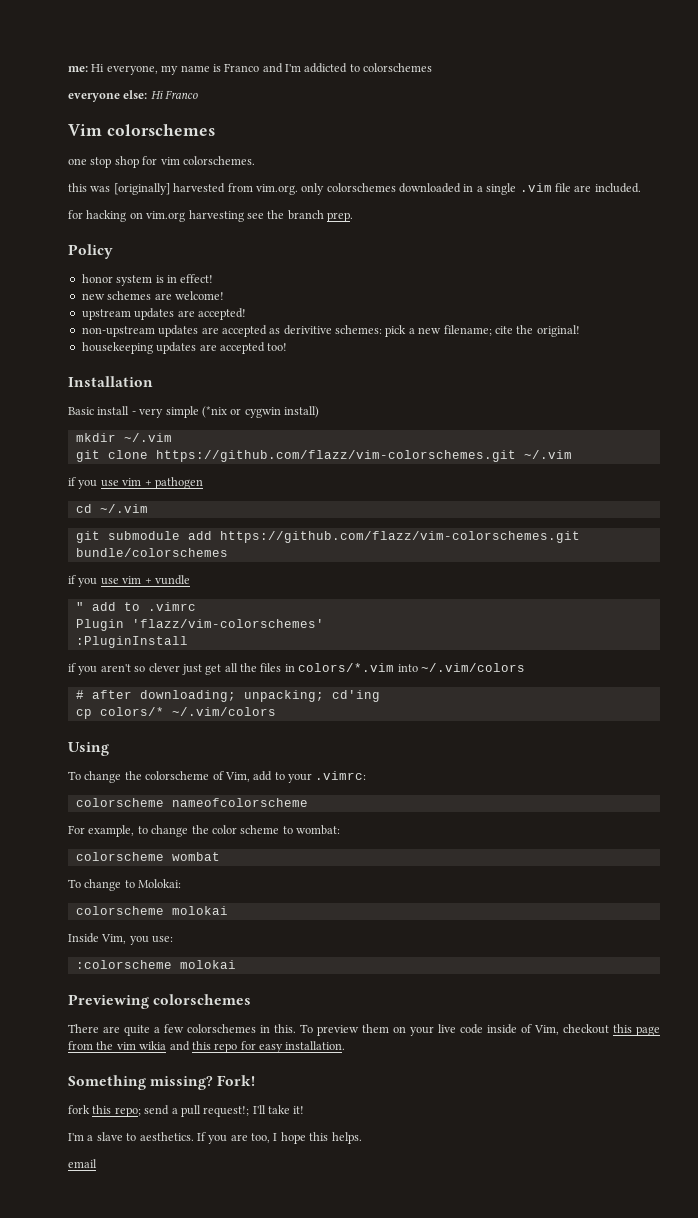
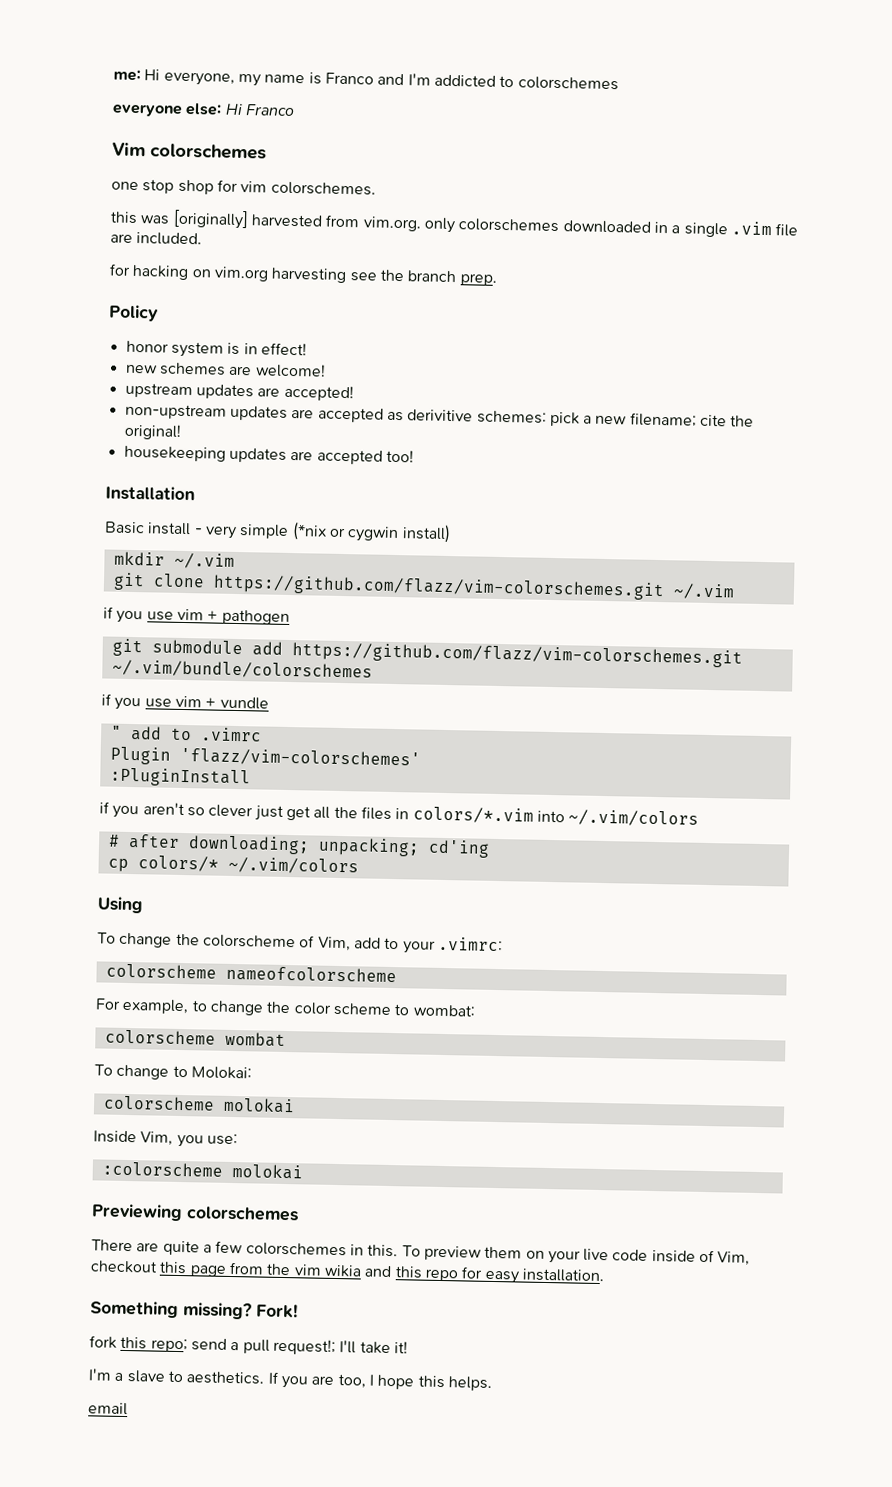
[75,504,148,513] // cd ~/.vim -> (290, 617) none
[75,548,228,557] bundle/colorschemes -> [111,659,373,680] ~/.vim/bundle/colorschemes

